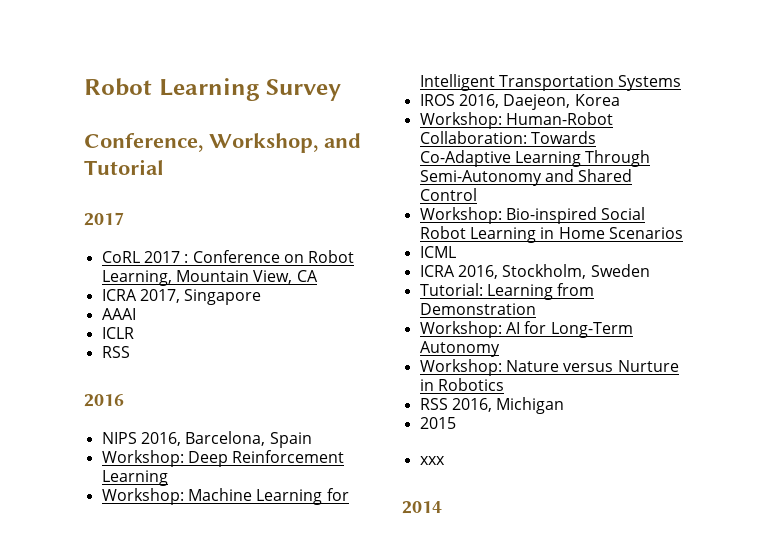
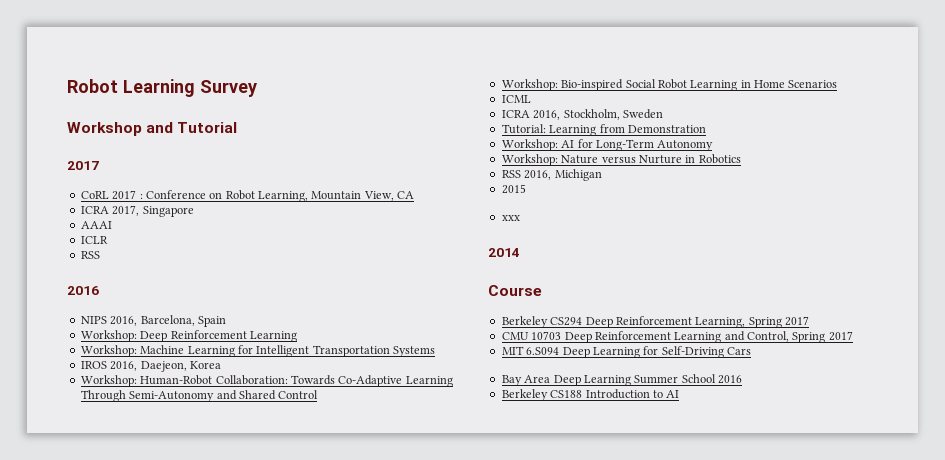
[84,133,318,153] Conference, Workshop, -> [67,122,142,136] Workshop
(442, 507) none -> [488,285,542,296] [501,316,809,328] [501,331,853,343] [501,346,751,358] [501,374,742,386] [501,389,680,401] // Course // Berkeley CS294 Deep Reinforcement Learning, Spring 2017 // CMU 10703 Deep Reinforcement Learning and Control, Spring 2017 // MIT 6.S094 Deep Learning for Self-Driving Cars // Bay Area Deep Learning Summer School 2016 // Berkeley CS188 Introduction to AI

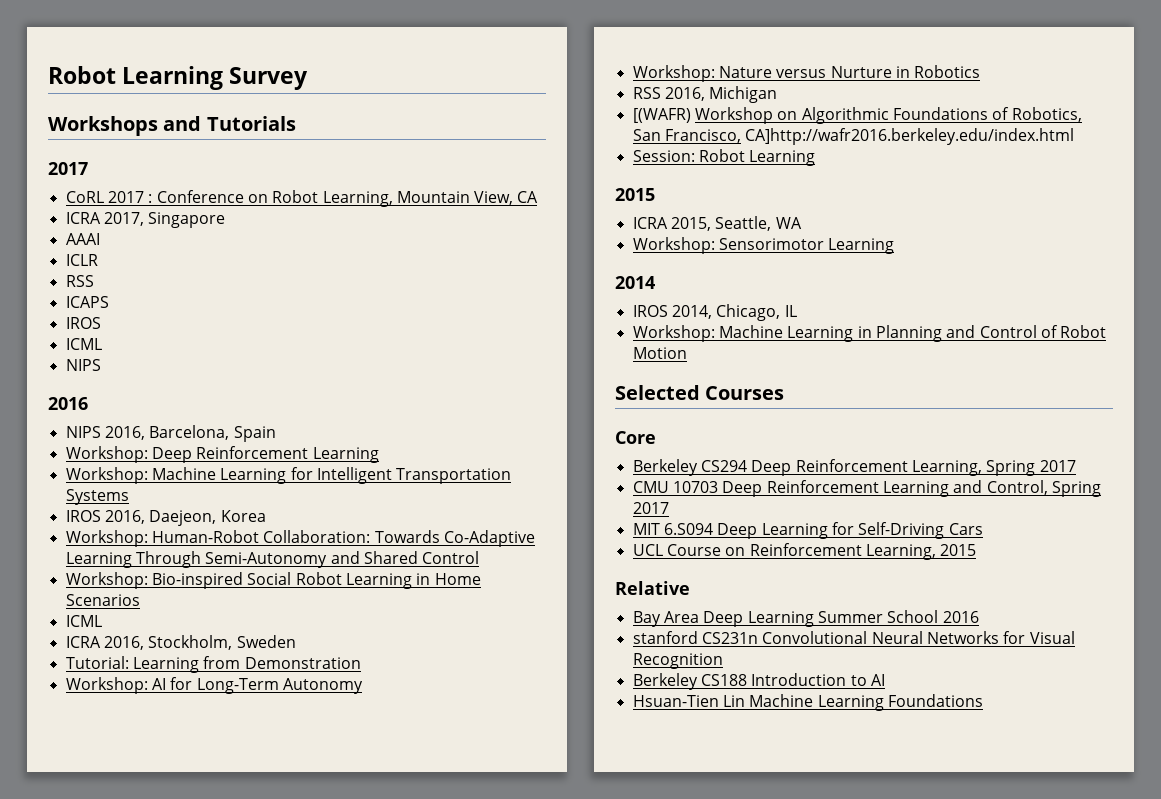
[67,122,238,136] Workshop and Tutorial -> [48,116,296,136] Workshops and Tutorials
(100, 255) none -> [65,296,109,308] [65,317,101,329] [65,338,102,350] [65,359,101,371] // ICAPS // IROS // ICML // NIPS
[501,184,526,194] [501,215,520,221] [488,248,520,257] [488,285,542,296] 2015 // xxx // 2014 // Course -> [632,107,1082,124] [632,128,1075,145] [632,149,816,166] [615,188,655,201] [632,216,802,231] [632,237,895,254] [615,276,655,289] [632,304,797,321] [632,325,1107,342] [632,347,687,359] [615,385,785,400] [615,431,656,444] [(WAFR) Workshop on Algorithmic Foundations of Robotics, San Francisco, CA]http://wafr2016.berkeley.edu/index.html // Session: Robot Learning // 2015 // ICRA 2015, Seattle, WA // Workshop: Sensorimotor Learning // 2014 // IROS 2014, Chicago, IL // Workshop: Machine Learning in Planning and Control of Robot Motion // Selected Courses // Core
(751, 351) none -> [632,543,977,560] [615,581,690,595] // UCL Course on Reinforcement Learning, 2015 // Relative
(742, 379) none -> [632,631,1075,644] [632,653,723,669] // stanford CS231n Convolutional Neural Networks for Visual Recognition
(680, 394) none -> [632,694,983,711] // Hsuan-Tien Lin Machine Learning Foundations

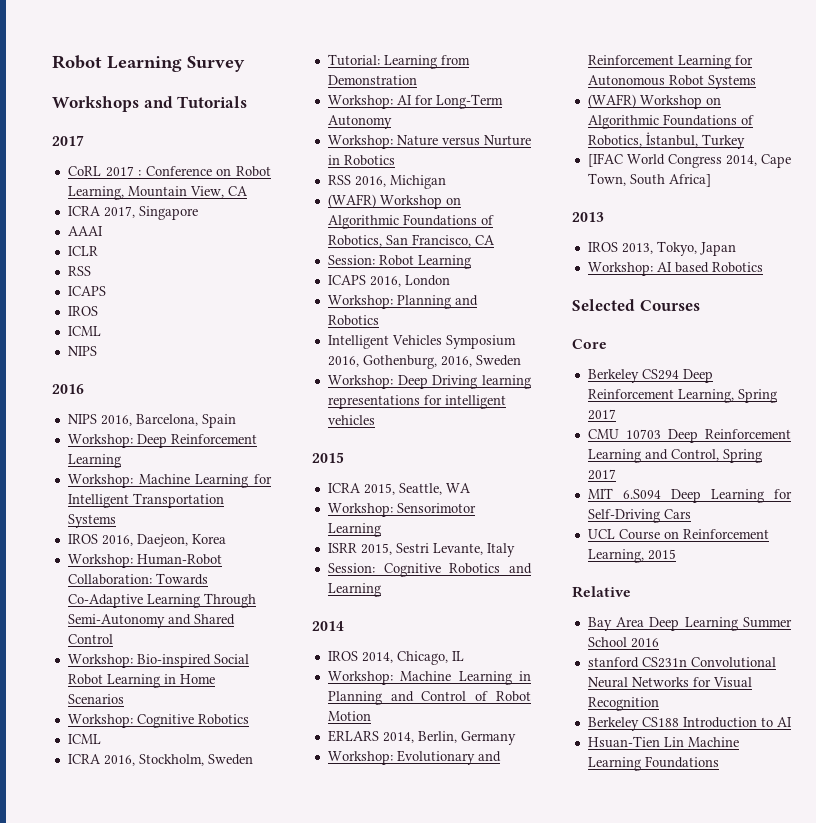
(140, 600) none -> [67,714,249,728] // Workshop: Cognitive Robotics
[632,108,691,123] [(WAFR) -> [327,194,376,208] (WAFR)
[745,128,1075,145] CA]http://wafr2016.berkeley.edu/index.html -> [474,235,495,245] CA
(816, 158) none -> [327,275,450,287] [327,295,478,309] [327,315,379,326] [327,335,516,349] [327,355,521,369] [327,375,531,389] [327,395,506,409] [327,415,375,425] // ICAPS 2016, London // Workshop: Planning and Robotics // Intelligent Vehicles Symposium 2016, Gothenburg, 2016, Sweden // Workshop: Deep Driving learning representations for intelligent vehicles
(895, 246) none -> [327,543,515,557] [327,563,532,577] [327,583,381,597] // ISRR 2015, Sestri Levante, Italy // Session: Cognitive Robotics and Learning
(687, 353) none -> [327,730,516,745] [327,750,501,765] [587,55,753,69] [587,75,756,89] [587,94,721,109] [587,114,754,129] [587,132,745,149] [587,153,791,168] [587,173,711,187] [572,212,604,222] [587,241,736,256] [587,262,763,276] // ERLARS 2014, Berlin, Germany // Workshop: Evolutionary and Reinforcement Learning for Autonomous Robot Systems // (WAFR) Workshop on Algorithmic Foundations of Robotics, İstanbul, Turkey // [IFAC World Congress 2014, Cape Town, South Africa] // 2013 // IROS 2013, Tokyo, Japan // Workshop: AI based Robotics

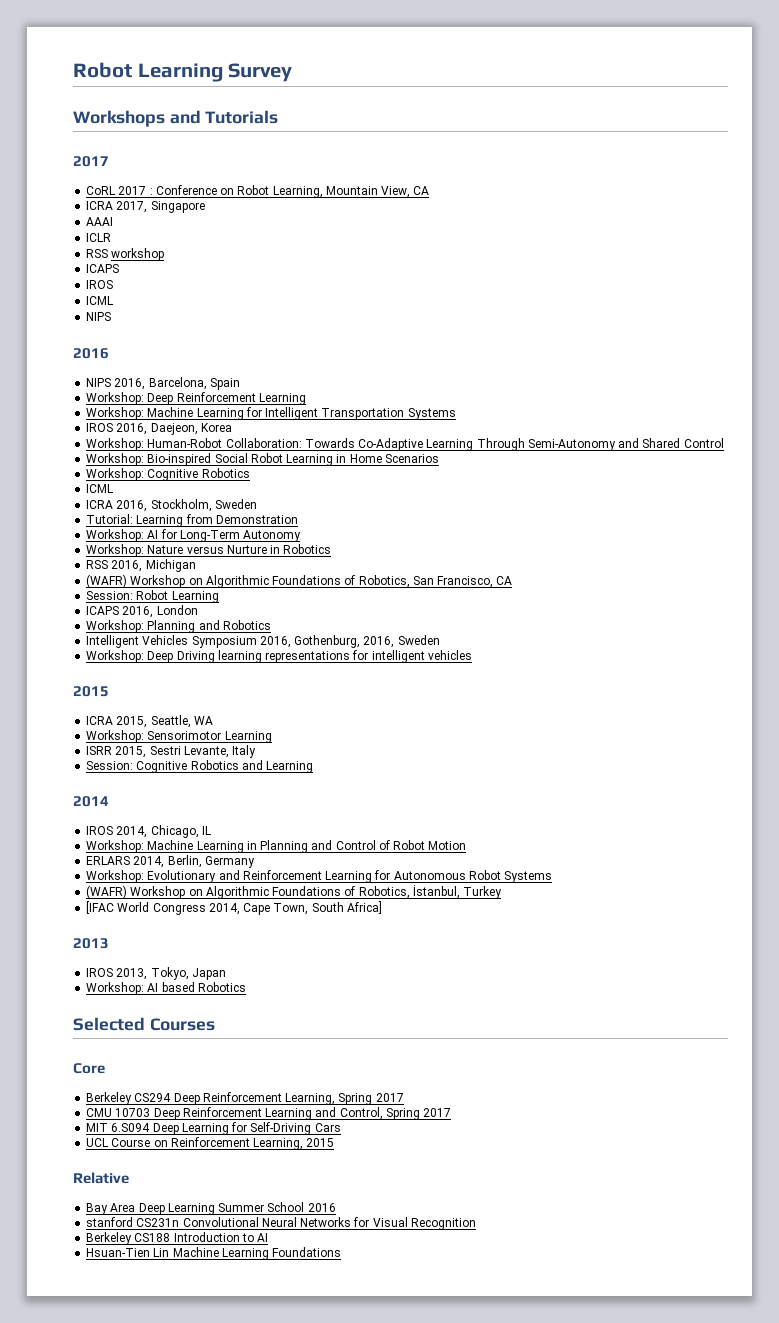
(91, 271) none -> [111,248,165,261] workshop

